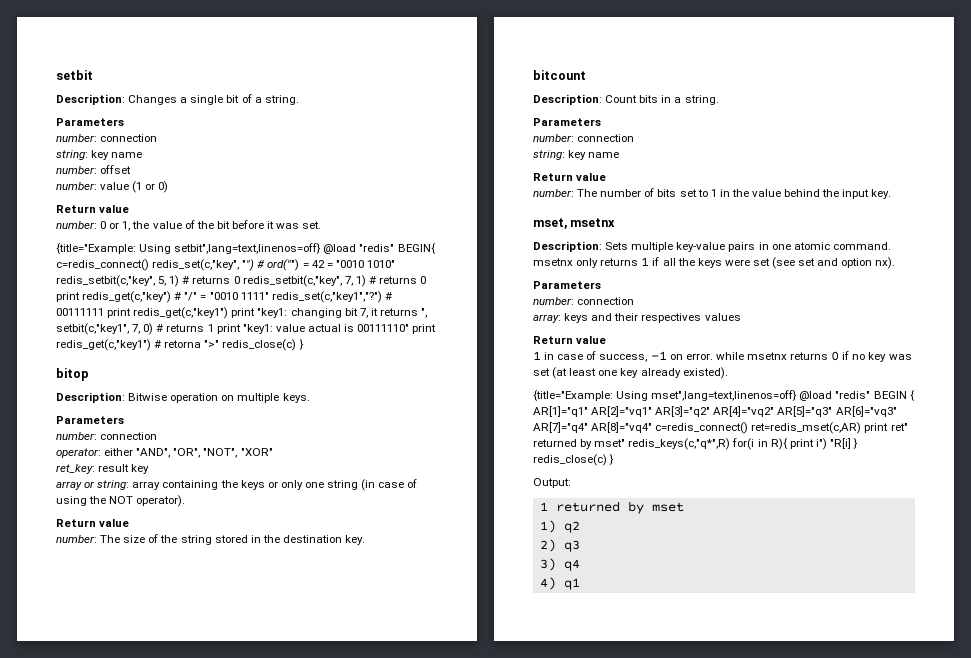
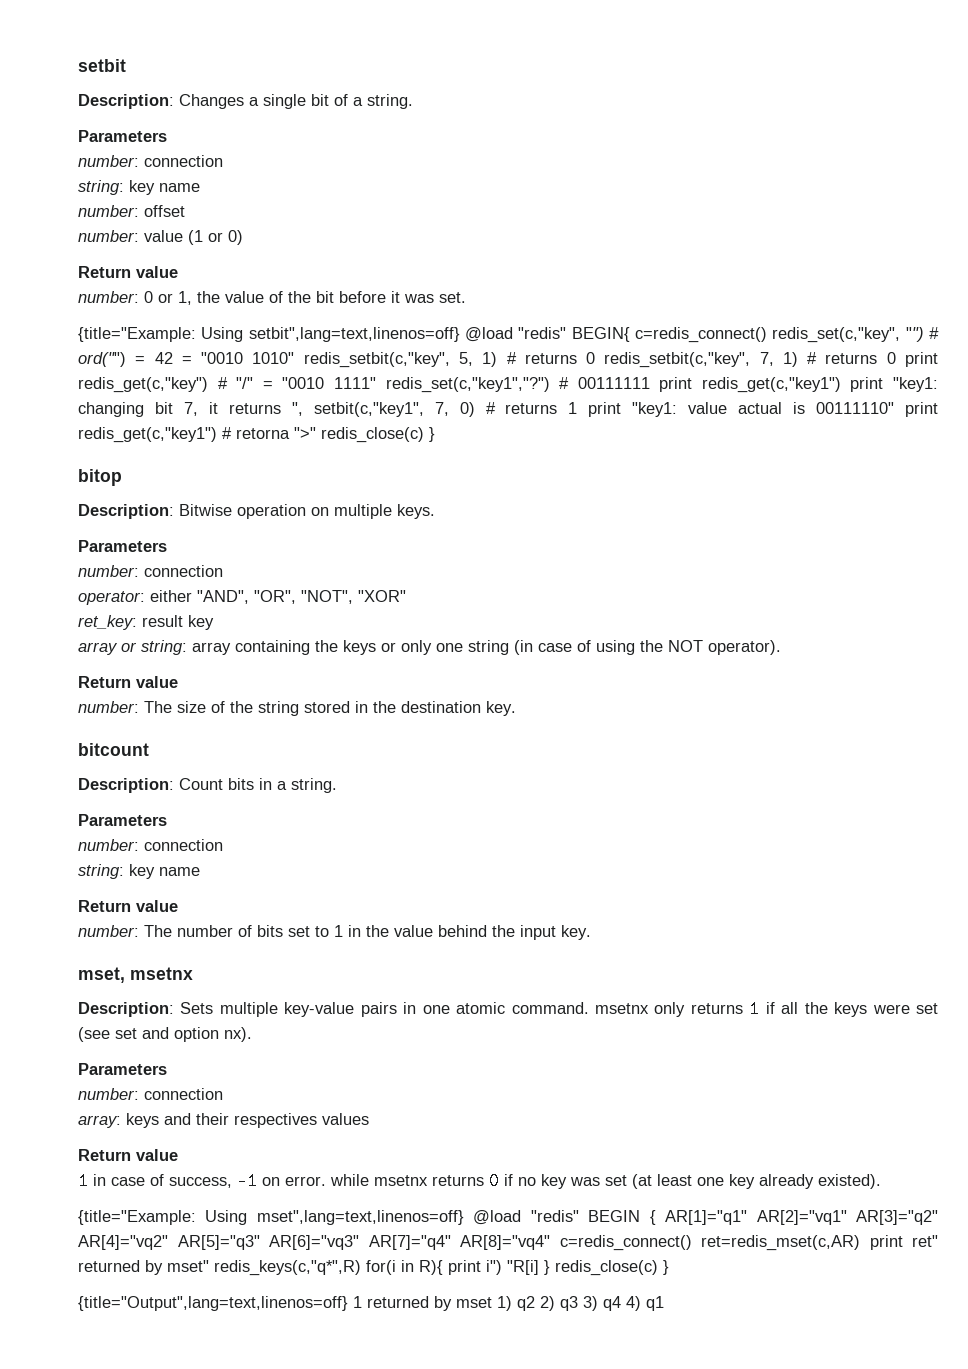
[533,478,571,488] Output: // -> [78,1296,348,1311] {title="Output",lang=text,linenos=off}
(684, 507) // -> (492, 1302) none
(580, 527) // -> (535, 1303) none
(580, 546) // -> (578, 1303) none
(580, 565) // -> (621, 1303) none

